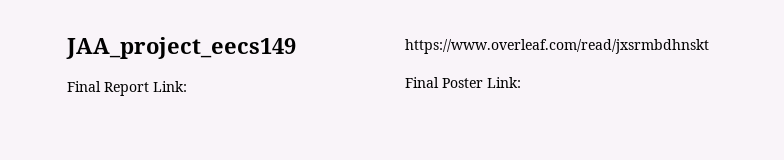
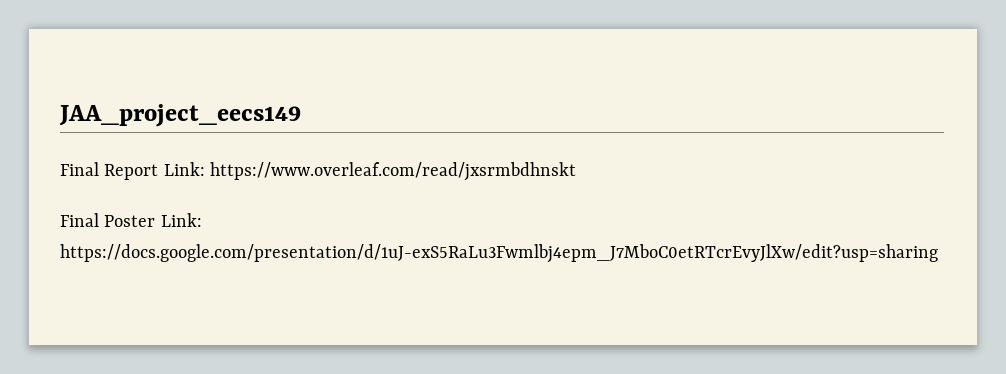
(521, 82) none -> [60,244,938,263] https://docs.google.com/presentation/d/1uJ-exS5RaLu3Fwmlbj4epm_J7MboC0etRTcrEvyJlXw/edit?usp=sharing

